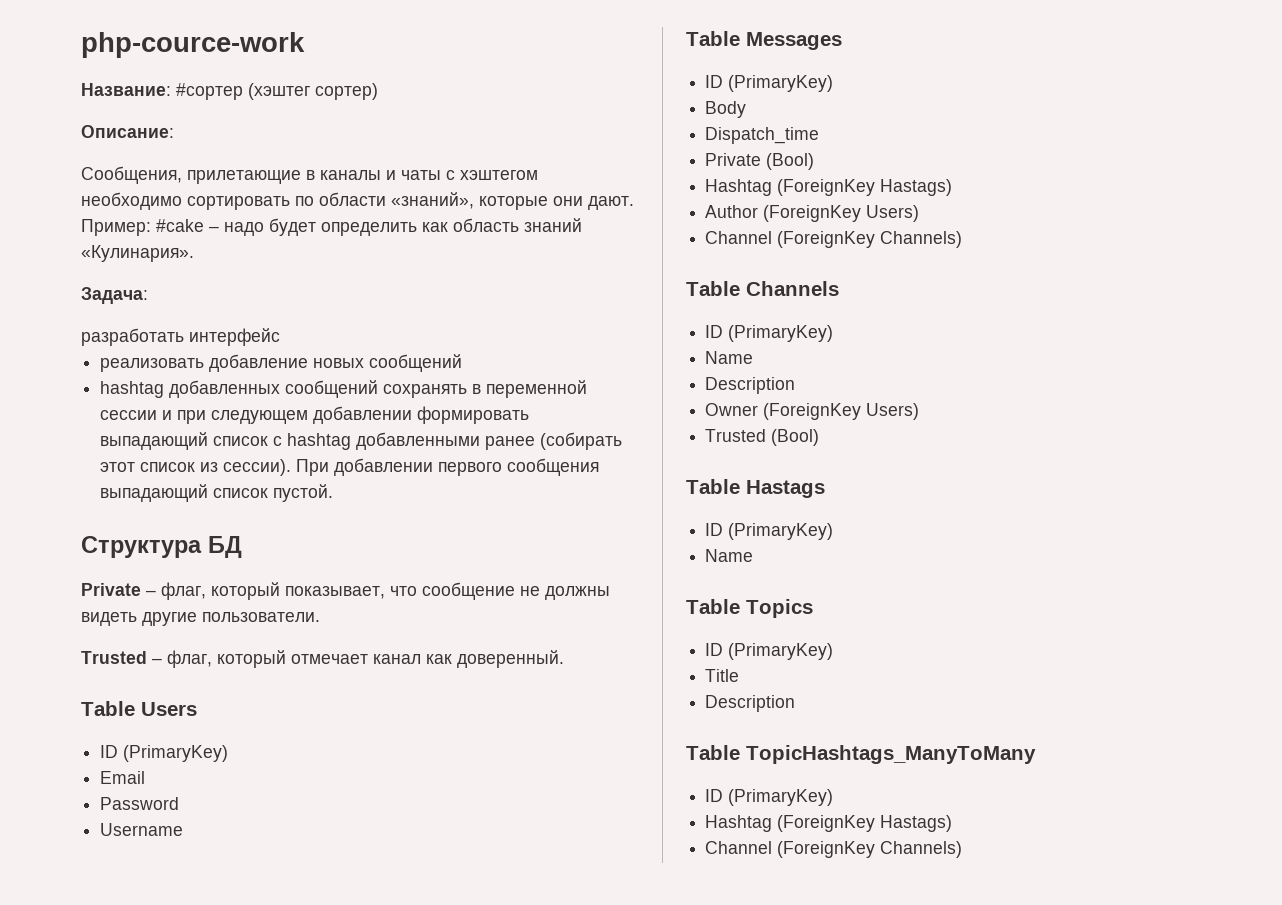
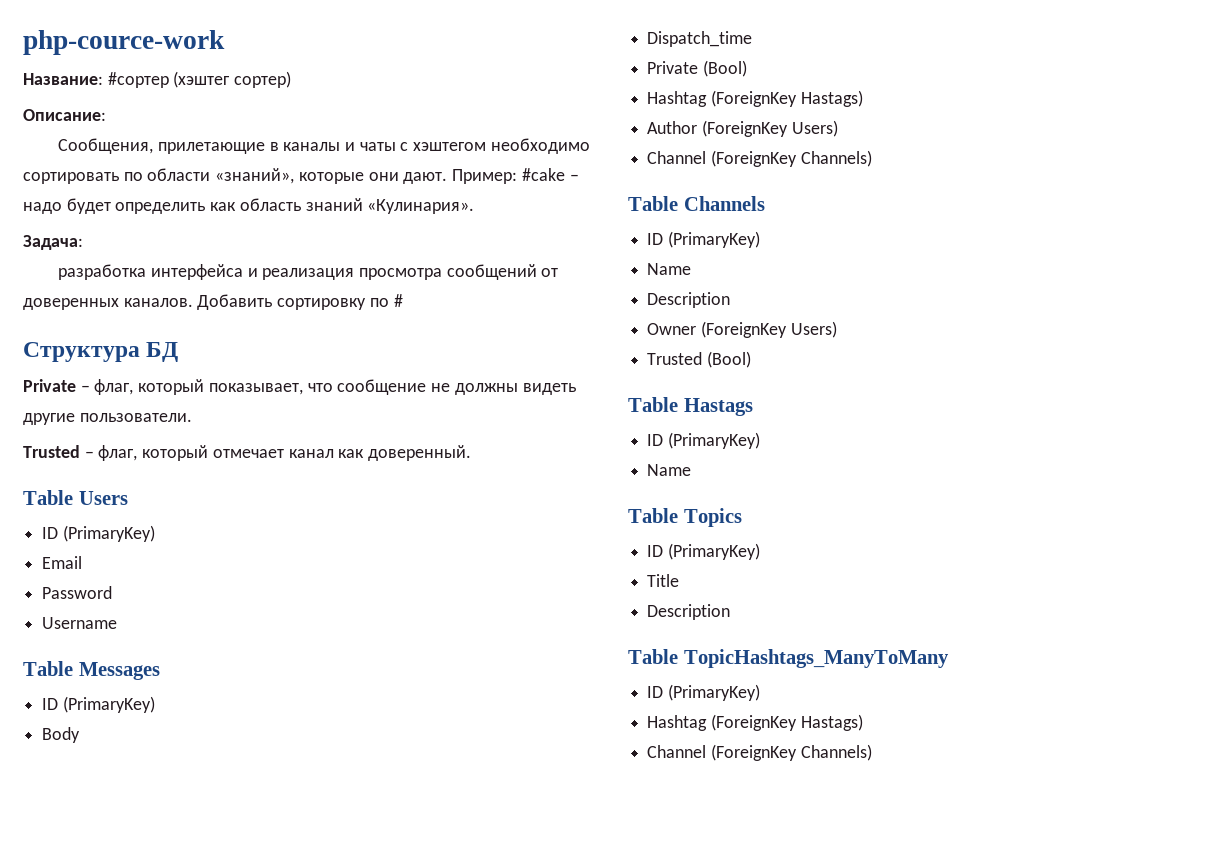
[81,328,280,346] [100,354,463,372] [100,380,588,398] [100,406,530,424] [100,432,623,450] [100,458,600,476] [100,484,334,502] разработать интерфейс // реализовать добавление новых сообщений // hashtag добавленных сообщений сохранять в переменной сессии и при следующем добавлении формировать выпадающий список с hashtag добавленными ранее (собирать этот список из сессии). При добавлении первого сообщения выпадающий список пустой. -> [58,264,559,280] [23,294,403,310] разработка интерфейса и реализация просмотра сообщений от доверенных каналов. Добавить сортировку по #

